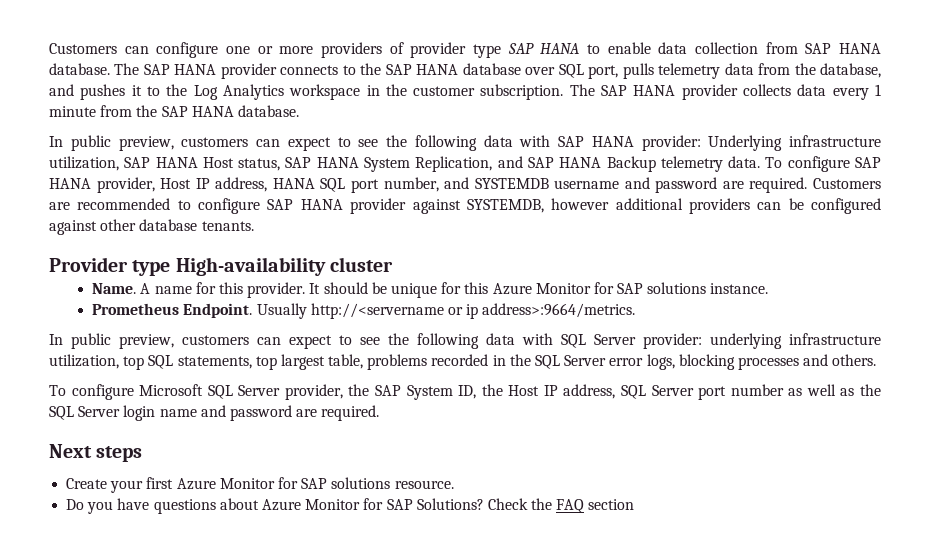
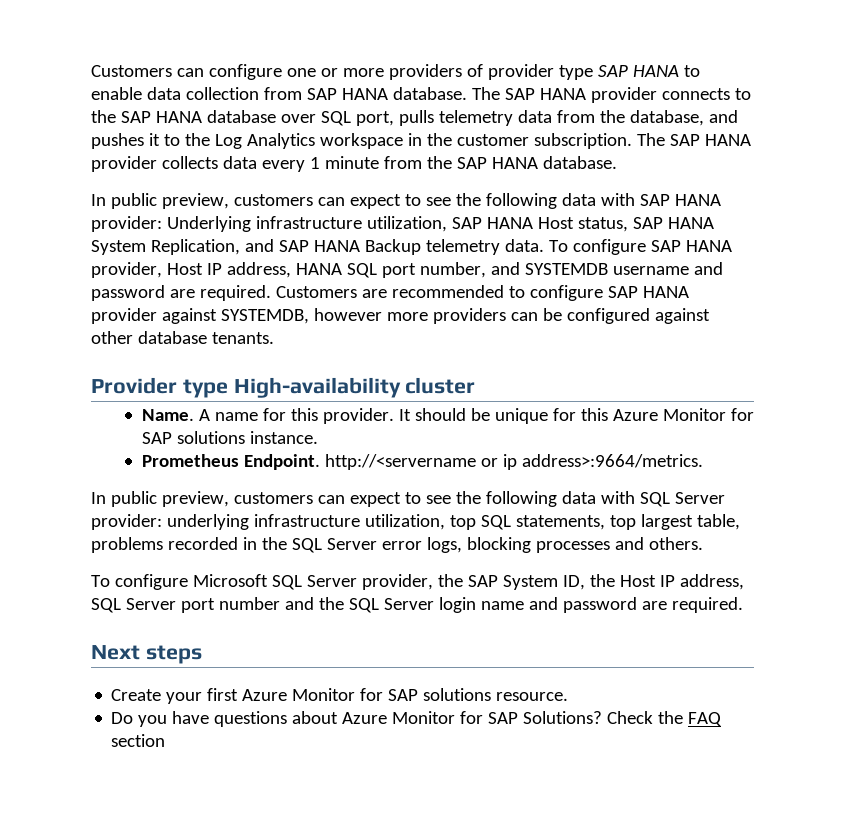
[615,198,683,210] additional -> [386,312,428,321] more
[256,303,307,319] Usually -> (320, 462) none
[788,384,855,396] as well as -> [284,597,314,610] and

